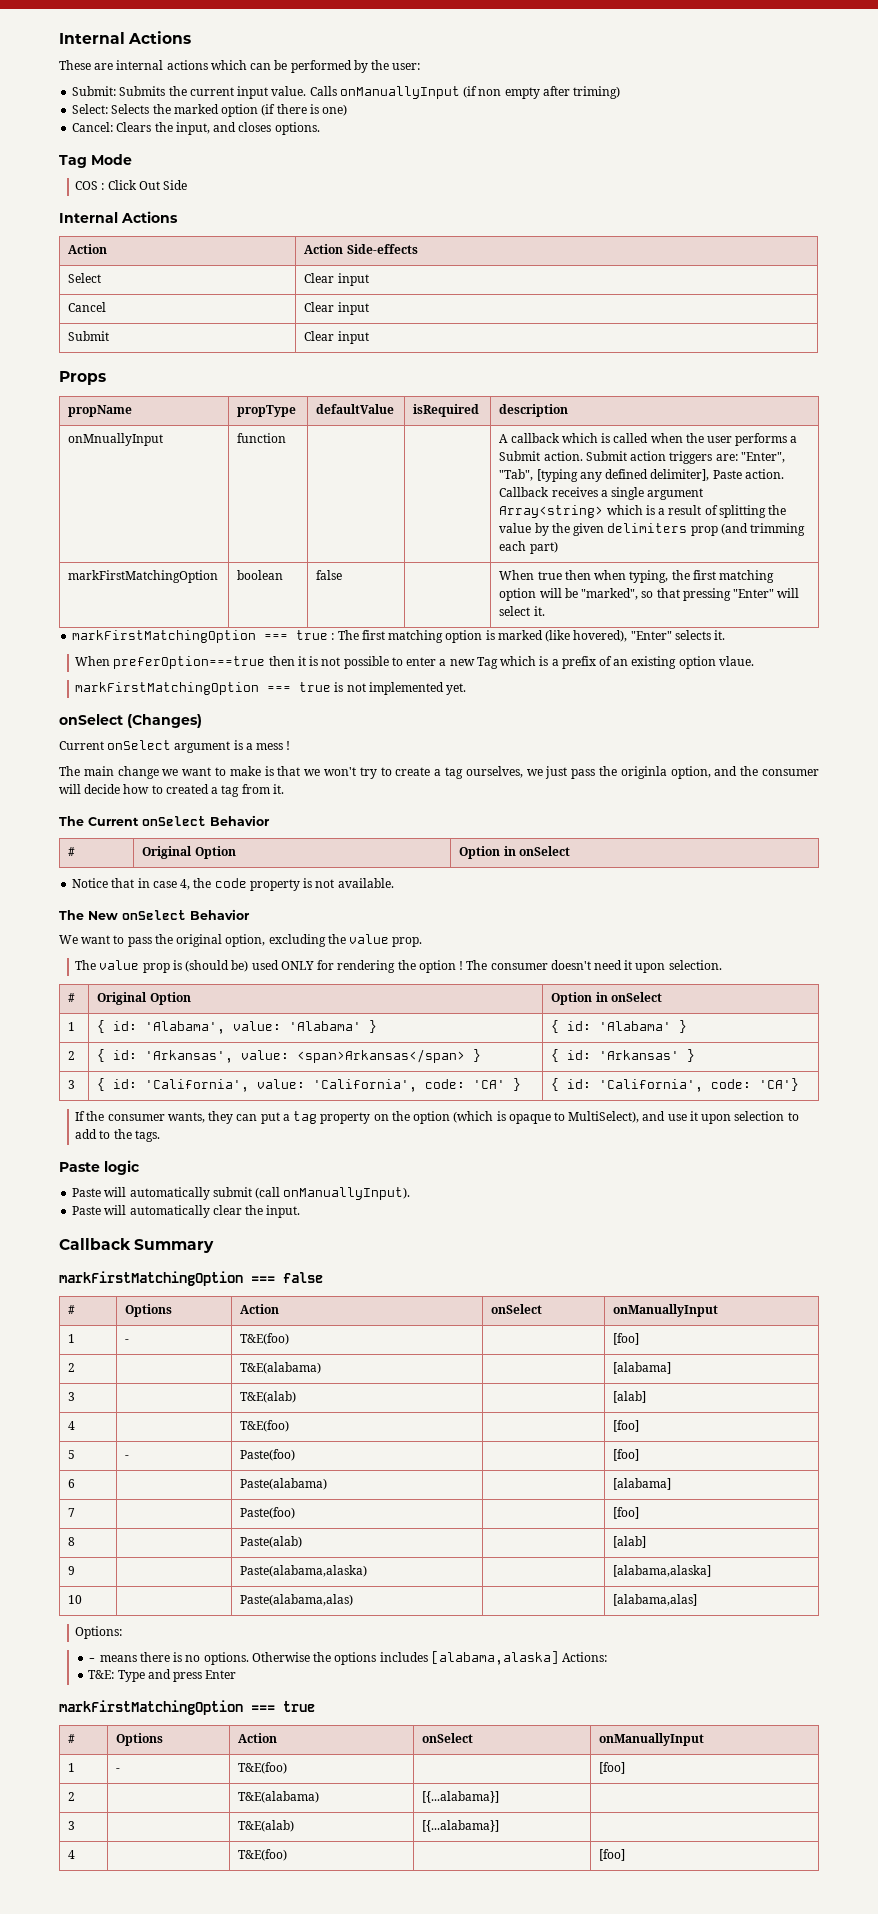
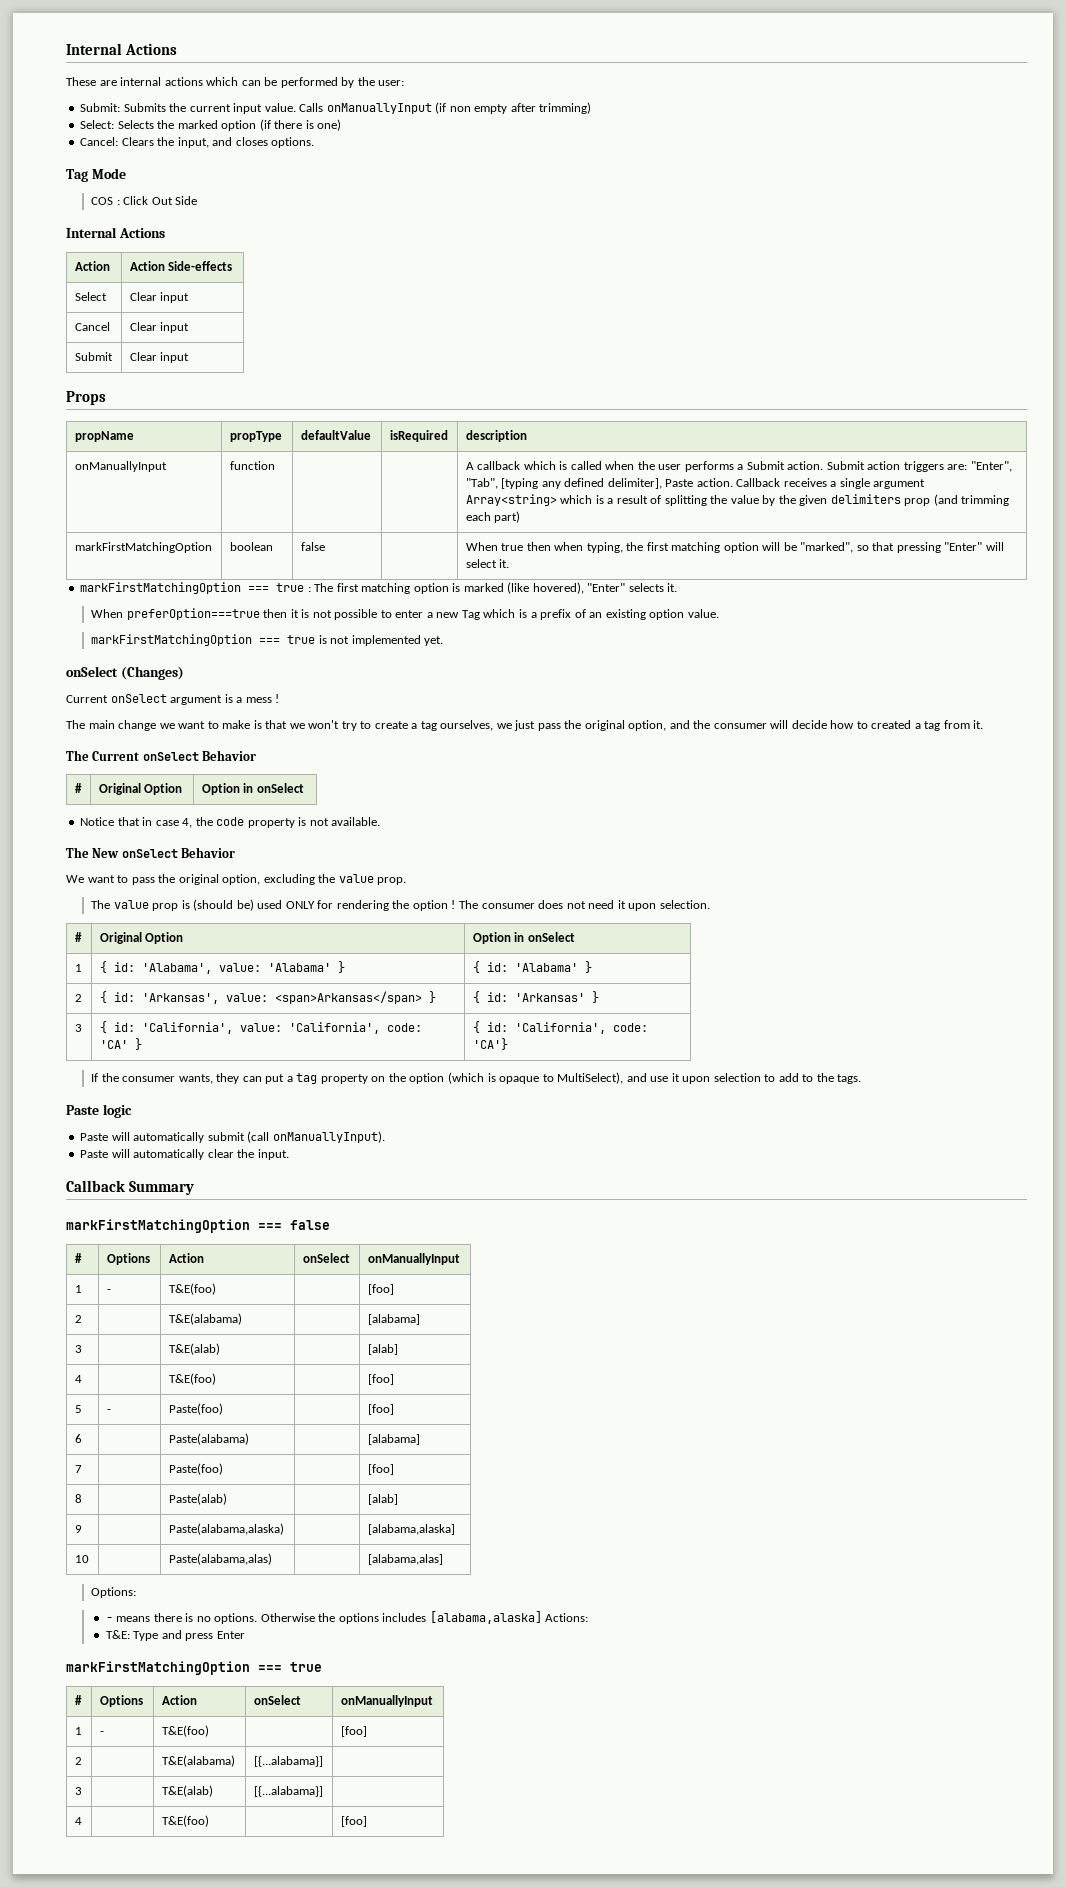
[573,86,621,99] triming) -> [539,102,592,114] trimming)
[68,433,164,446] onMnuallyInput -> [74,461,167,472] onManuallyInput
[718,656,754,666] vlaue. -> [687,609,719,618] value.
[620,766,667,779] originla -> [584,720,625,731] original
[550,960,591,970] doesn't -> [538,900,586,909] does not

